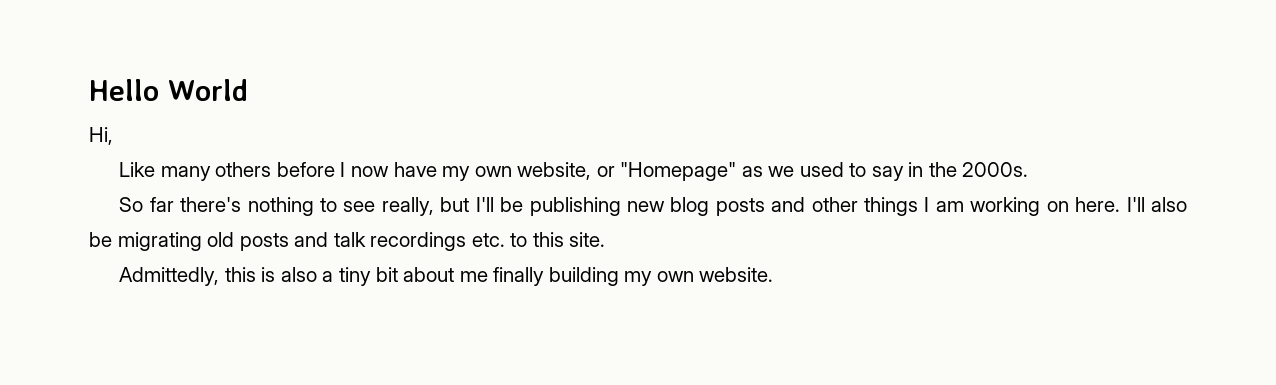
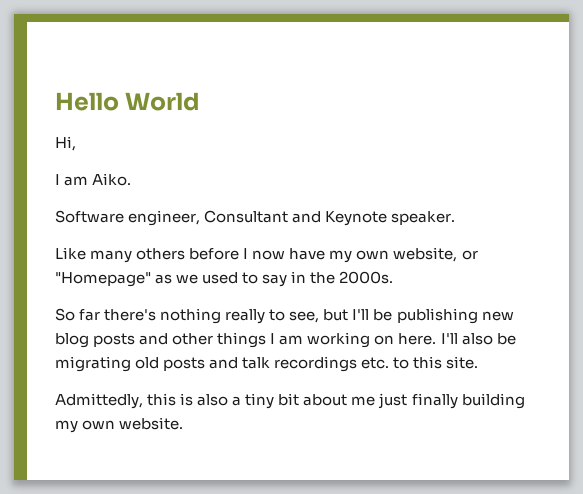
(113, 136) none -> [55,173,132,186] [55,210,456,226] // I am Aiko. // Software engineer, Consultant and Keynote speaker.
[319,197,434,216] to see really, -> [225,309,320,324] really to see,
(488, 276) none -> [378,393,408,409] just

